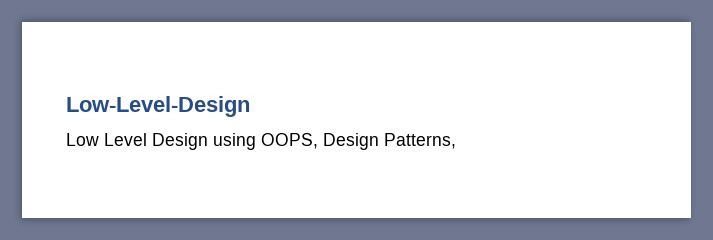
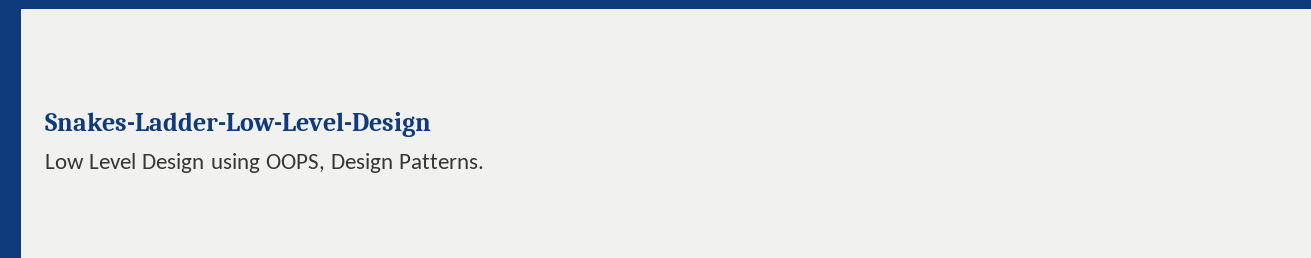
[66,96,250,117] Low-Level-Design -> [45,112,431,137] Snakes-Ladder-Low-Level-Design
[384,133,456,149] Patterns, -> [399,154,485,169] Patterns.

